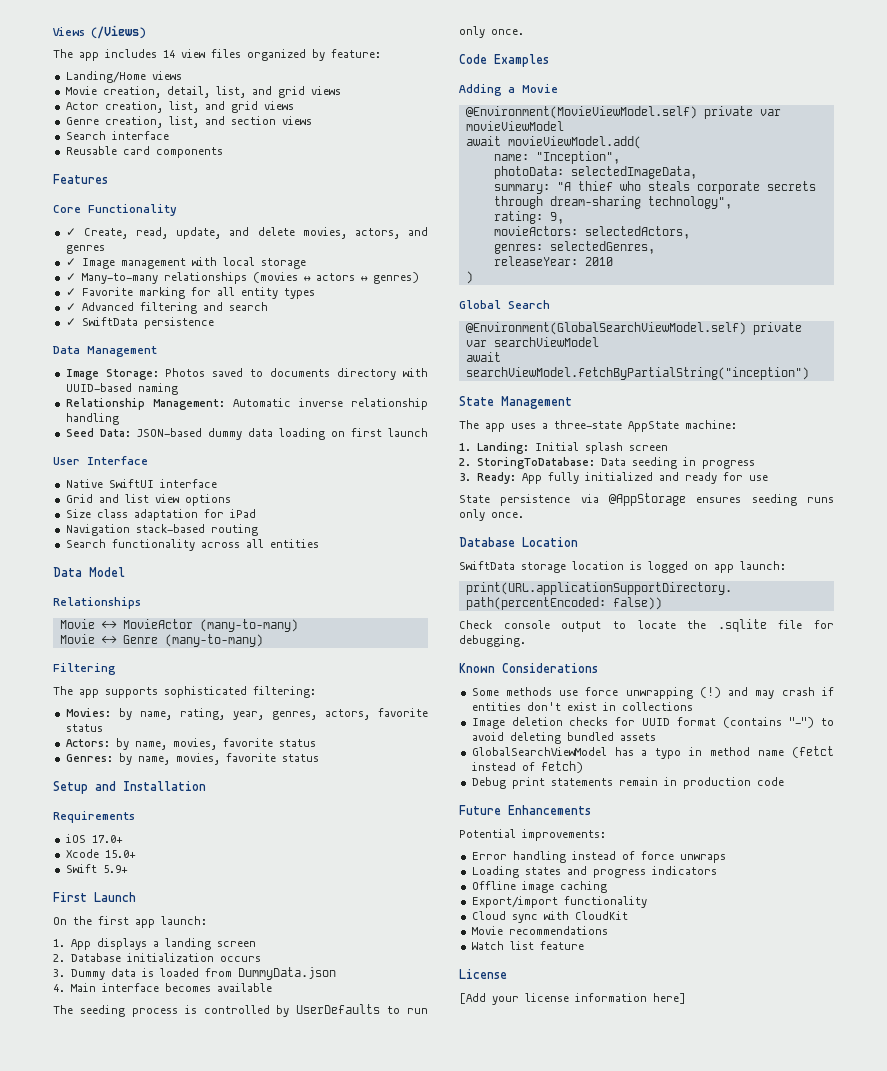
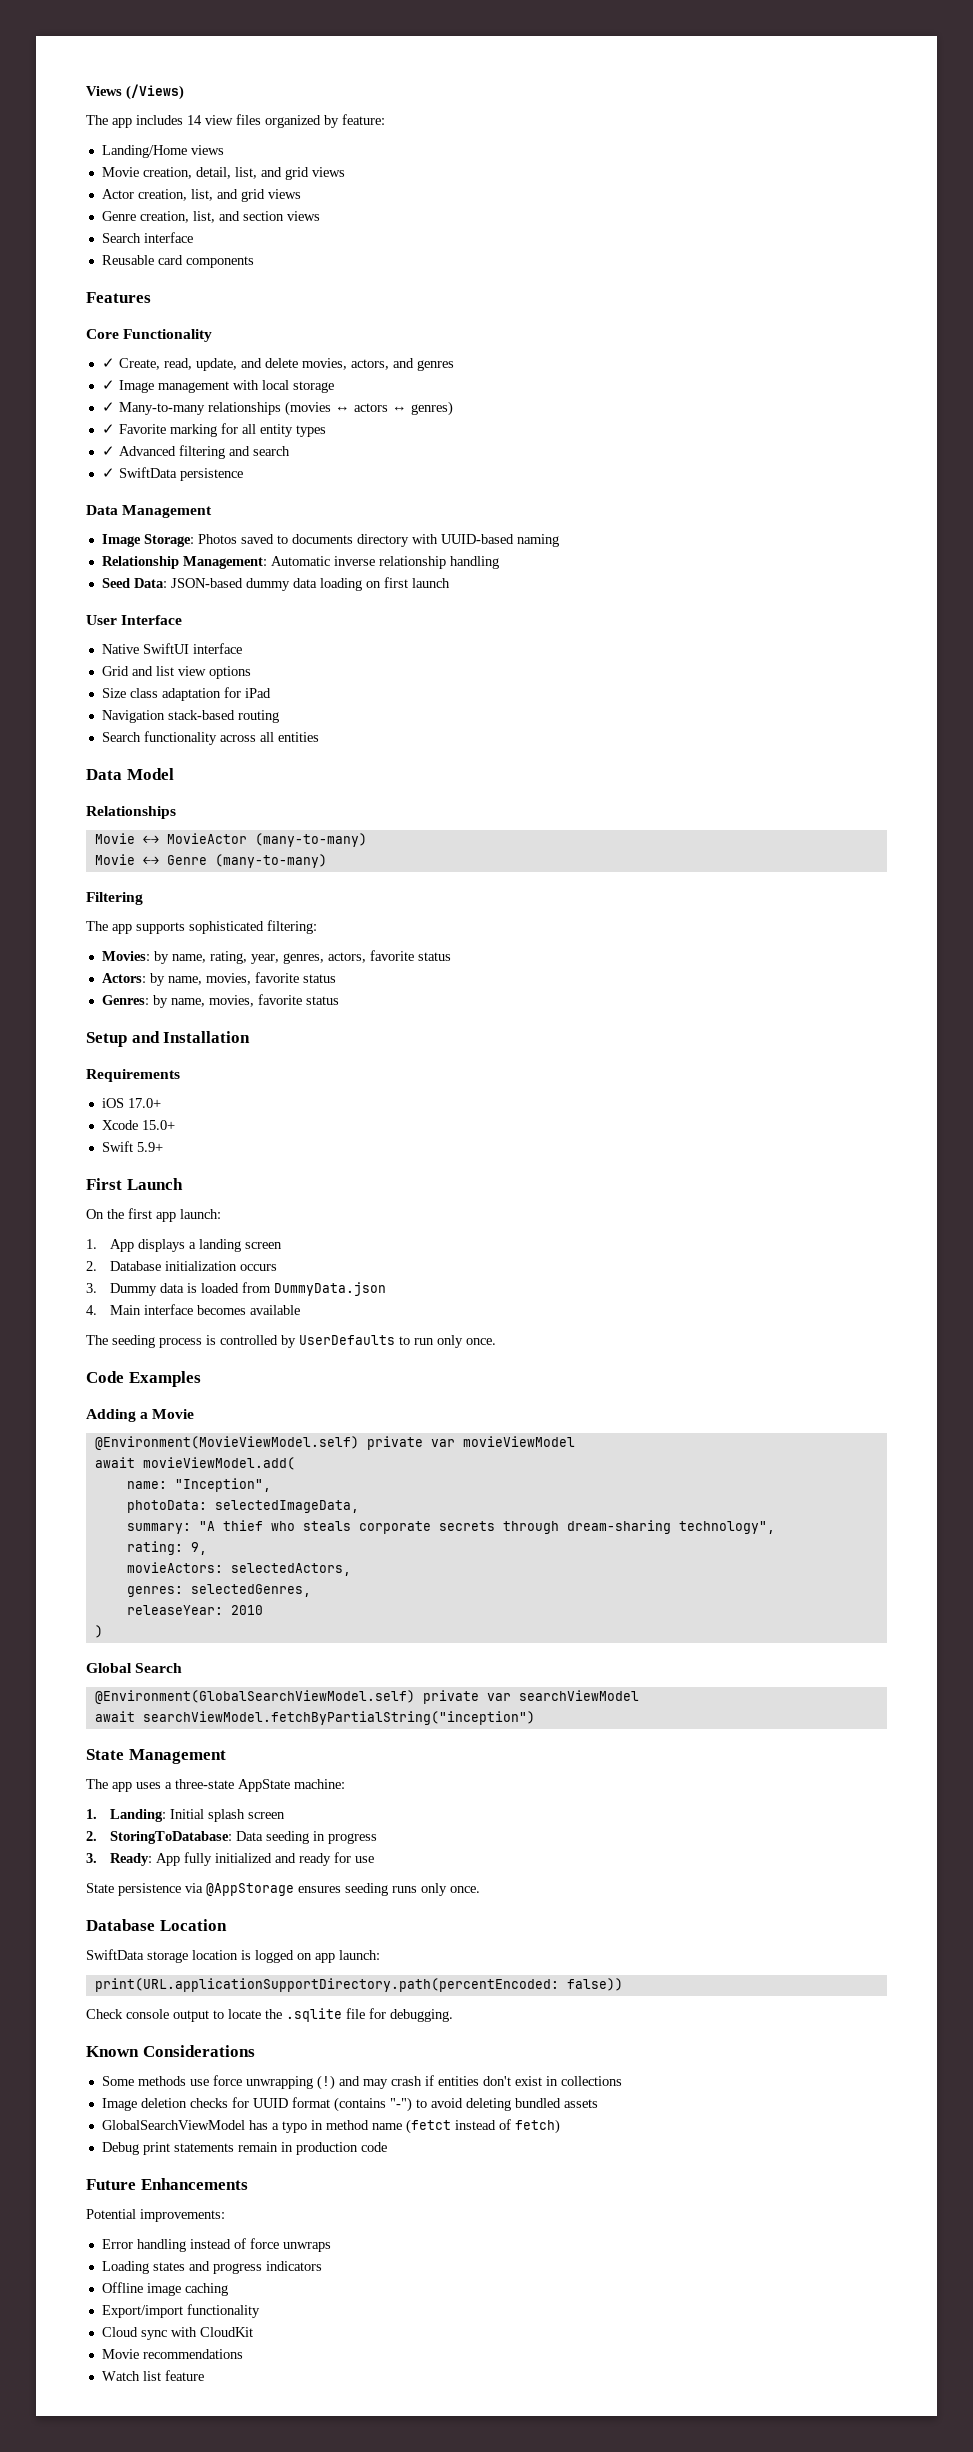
[459,969,507,979] [459,993,686,1005] // License // [Add your license information here] -> (204, 2375) none

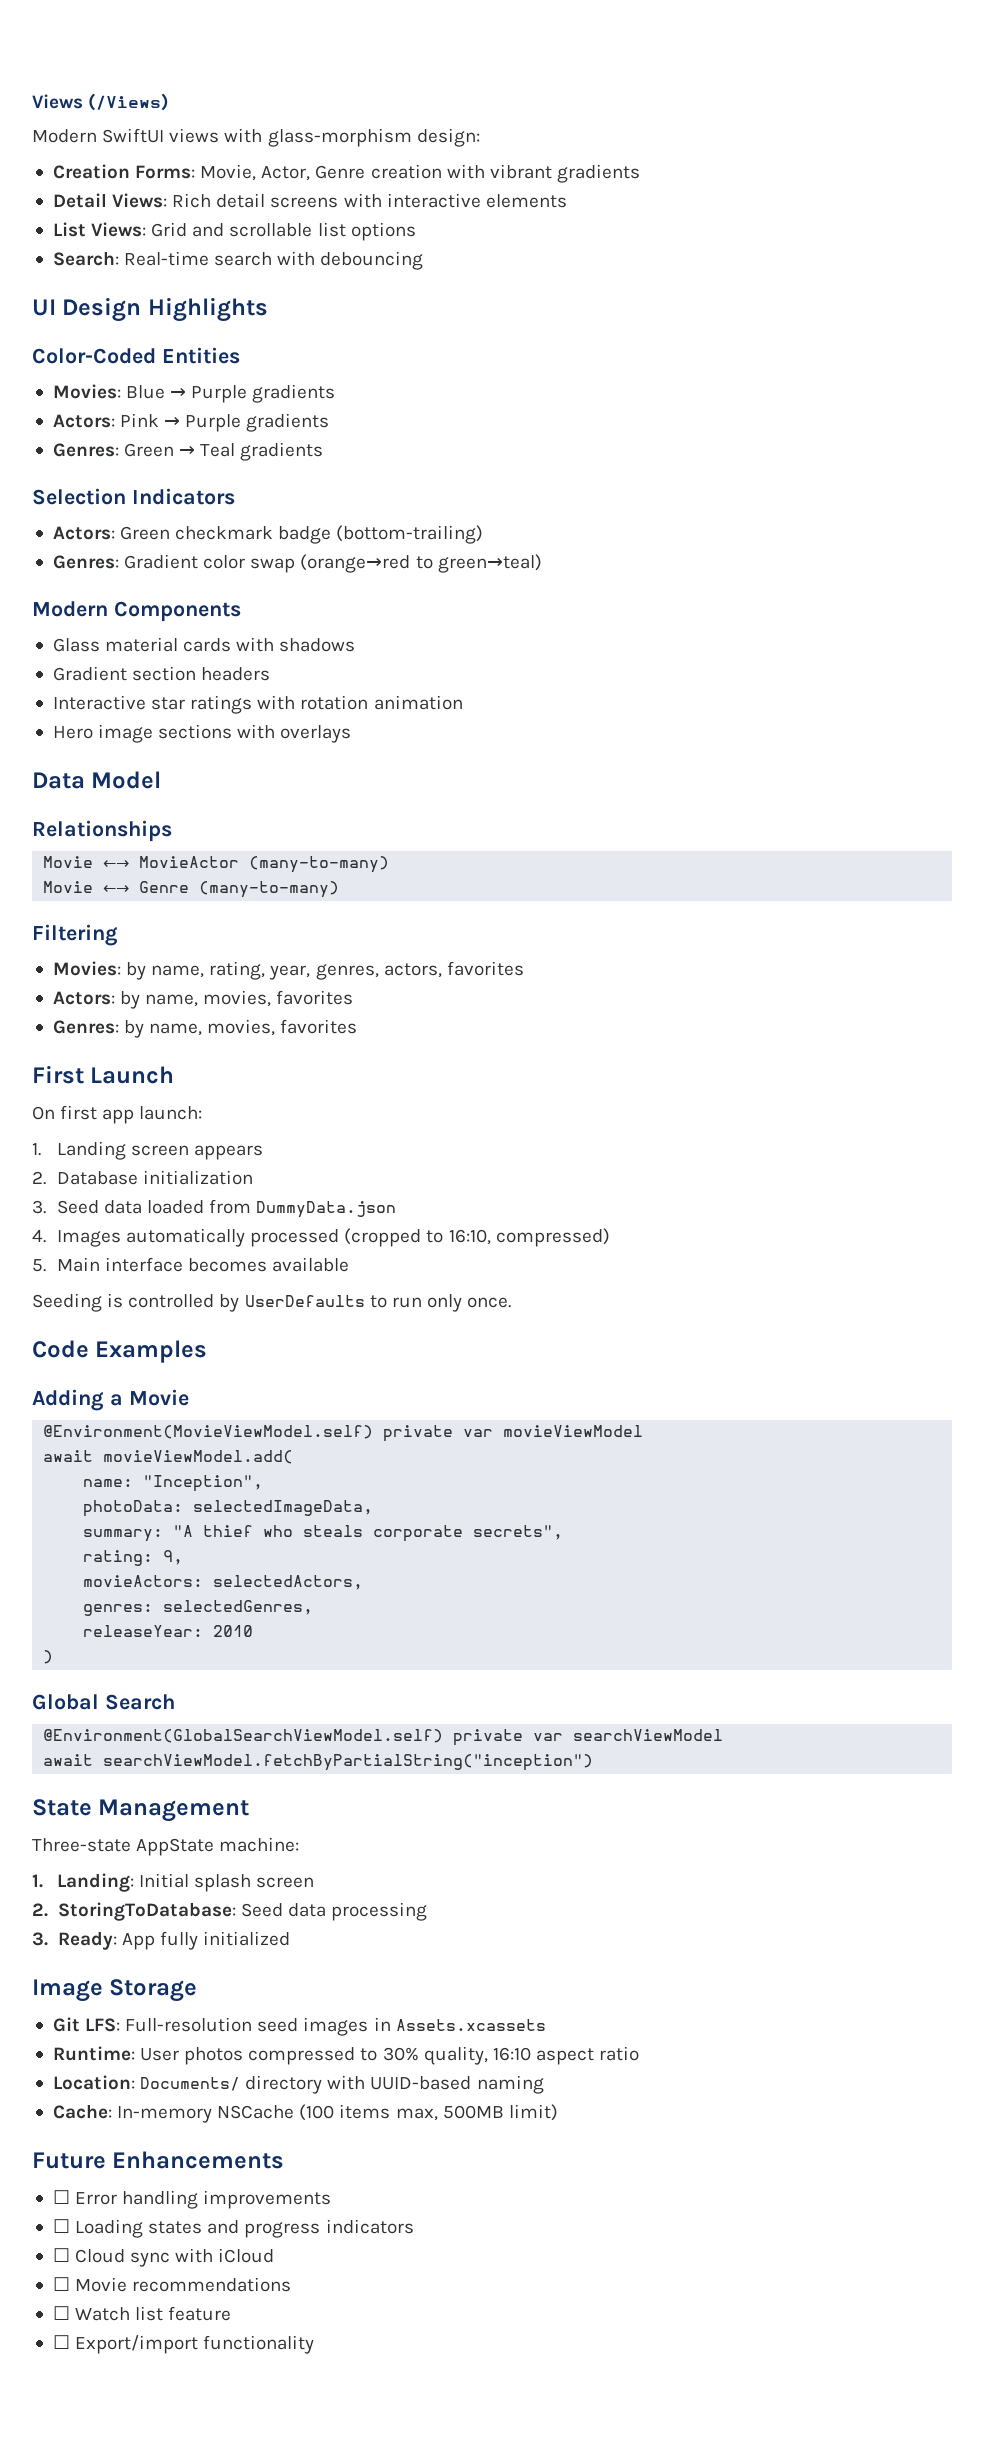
[86,114,385,128] [101,145,224,158] [101,167,345,180] [101,189,301,202] [101,211,320,223] [101,232,193,243] [101,255,254,268] [86,292,151,303] [86,329,213,342] [101,358,454,371] [101,380,334,393] [101,401,453,416] [101,423,326,437] [101,445,290,459] [101,467,243,481] [86,505,213,518] [101,534,559,547] [101,556,499,569] [101,577,450,591] [86,615,183,625] [101,643,242,654] [101,666,251,679] [101,687,271,701] [101,710,279,723] [101,731,319,745] The app includes 14 view files organized by feature: // Landing/Home views // Movie creation, detail, list, and grid views // Actor creation, list, and grid views // Genre creation, list, and section views // Search interface // Reusable card components // Features // Core Functionality // ✓ Create, read, update, and delete movies, actors, and genres // ✓ Image management with local storage // ✓ Many-to-many relationships (movies ↔ actors ↔ genres) // ✓ Favorite marking for all entity types // ✓ Advanced filtering and search // ✓ SwiftData persistence // Data Management // Image Storage: Photos saved to documents directory with UUID-based naming // Relationship Management: Automatic inverse relationship handling // Seed Data: JSON-based dummy data loading on first launch // User Interface // Native SwiftUI interface // Grid and list view options // Size class adaptation for iPad // Navigation stack-based routing // Search functionality across all entities -> [32,128,480,147] [52,164,640,183] [52,193,567,208] [52,222,416,241] [52,251,424,270] [32,297,268,322] [32,347,240,364] [52,384,336,403] [52,413,330,432] [52,442,324,461] [32,488,235,505] [52,525,484,544] [52,554,542,573] [32,601,241,622] [52,637,356,652] [52,666,271,681] [52,695,463,714] [52,724,352,743] Modern SwiftUI views with glass-morphism design: // Creation Forms: Movie, Actor, Genre creation with vibrant gradients // Detail Views: Rich detail screens with interactive elements // List Views: Grid and scrollable list options // Search: Real-time search with debouncing // UI Design Highlights // Color-Coded Entities // Movies: Blue → Purple gradients // Actors: Pink → Purple gradients // Genres: Green → Teal gradients // Selection Indicators // Actors: Green checkmark badge (bottom-trailing) // Genres: Gradient color swap (orange→red to green→teal) // Modern Components // Glass material cards with shadows // Gradient section headers // Interactive star ratings with rotation animation // Hero image sections with overlays
[86,920,317,934] // The app supports sophisticated filtering: -> (118, 935) none
[369,950,451,961] favorite status -> [446,961,524,976] favorites
[254,972,336,983] favorite status -> [276,990,354,1005] favorites
[257,994,339,1005] [86,1031,251,1047] [86,1069,180,1082] [101,1098,161,1108] [101,1120,175,1130] [101,1141,163,1152] favorite status // Setup and Installation // Requirements // iOS 17.0+ // Xcode 15.0+ // Swift 5.9+ -> [280,1019,358,1034] favorites
[107,1209,124,1219] the -> (55, 1113) none
[109,1239,282,1252] App displays a landing screen -> [56,1141,264,1160] Landing screen appears
[239,1264,277,1271] [86,1283,197,1296] occurs // 3. Dummy data is -> [32,1200,142,1214] // 3. Seed data
(97, 1310) none -> [56,1228,610,1247] [32,1259,46,1272] Images automatically processed (cropped to 16:10, compressed) // 5.
[86,1335,202,1348] The seeding process -> [32,1293,102,1312] Seeding
[438,1520,775,1534] secrets through dream-sharing technology", -> [473,1525,564,1540] secrets",
[86,1779,234,1792] The app uses a three-state -> [32,1838,131,1852] Three-state
[235,1831,377,1844] Data seeding in progress -> [240,1902,427,1921] Seed data processing
[274,1852,374,1866] [86,1883,480,1896] [86,1919,227,1931] [86,1949,380,1963] [94,1978,623,1992] [86,2008,453,2022] [86,2045,255,2057] [101,2075,622,2090] [101,2097,598,2112] [101,2119,560,2134] [101,2142,387,2155] [86,2178,248,2190] [86,2209,225,2222] [101,2238,331,2252] and ready for use // State persistence via @AppStorage ensures seeding runs only once. // Database Location // SwiftData storage location is logged on app launch: // print(URL.applicationSupportDirectory.path(percentEncoded: false)) // Check console output to locate the .sqlite file for debugging. // Known Considerations // Some methods use force unwrapping (!) and may crash if entities don't exist in collections // Image deletion checks for UUID format (contains "-") to avoid deleting bundled assets // GlobalSearchViewModel has a typo in method name (fetct instead of fetch) // Debug print statements remain in production code // Future Enhancements // Potential improvements: // Error handling instead of force unwraps // -> [32,1979,198,2002] [52,2017,546,2036] [52,2046,640,2065] [52,2075,544,2094] [52,2104,558,2123] [32,2151,285,2169] [52,2190,332,2209] [52,2219,70,2233] // Image Storage // Git LFS: Full-resolution seed images in Assets.xcassets // Runtime: User photos compressed to 30% quality, 16:10 aspect ratio // Location: Documents/ directory with UUID-based naming // Cache: In-memory NSCache (100 items max, 500MB limit) // Future Enhancements // ☐ Error handling improvements // ☐
[101,2282,228,2296] [101,2304,260,2318] Offline image caching // Export/import functionality // -> [52,2248,70,2262] ☐
[199,2327,253,2337] CloudKit // -> [218,2248,275,2263] [52,2277,70,2291] iCloud // ☐
(243, 2354) none -> [52,2306,70,2320] ☐
(204, 2375) none -> [52,2335,315,2354] // ☐ Export/import functionality

